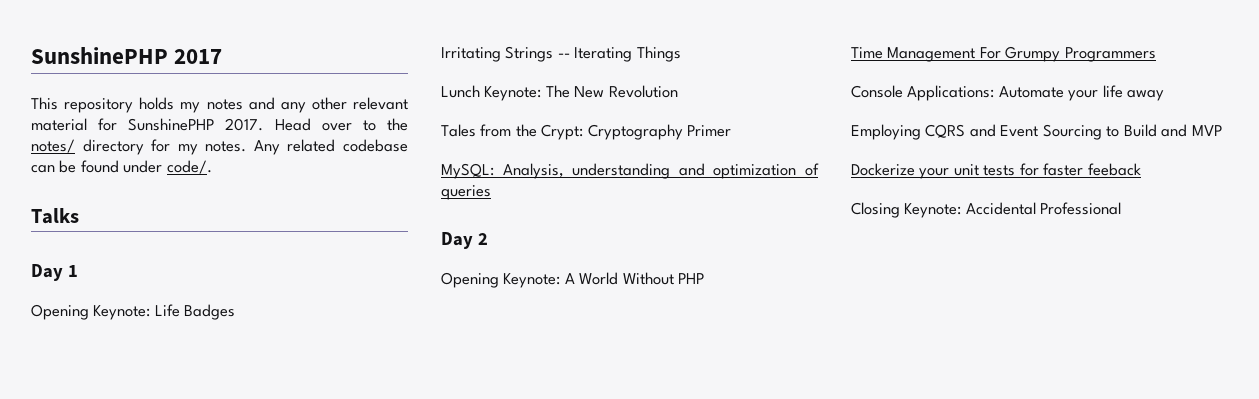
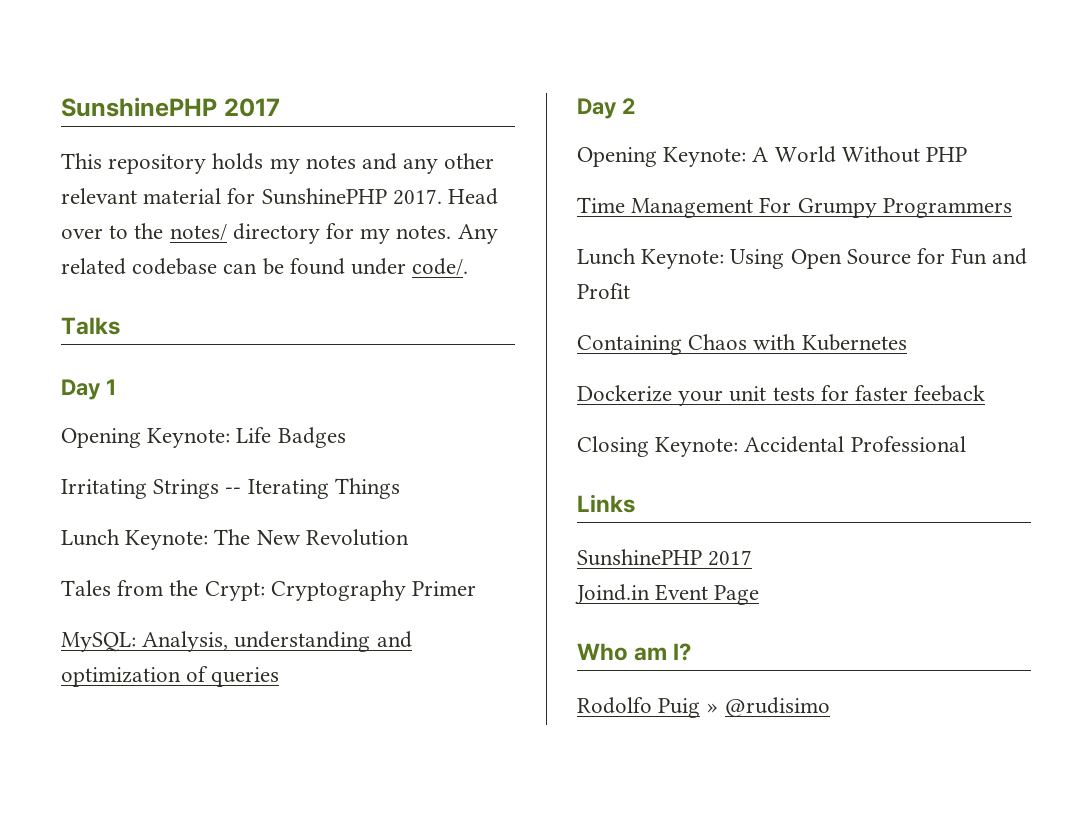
[851,85,1165,101] [851,124,1222,140] Console Applications: Automate your life away // Employing CQRS and Event Sourcing to Build and MVP -> [577,248,1028,269] [577,283,630,299] [577,334,907,355] Lunch Keynote: Using Open Source for Fun and Profit // Containing Chaos with Kubernetes
(1122, 208) none -> [577,494,635,513] [577,549,753,566] [575,584,760,605] [577,643,692,661] [577,697,830,718] // Links // SunshinePHP 2017 // Joind.in Event Page // Who am I? // Rodolfo Puig » @rudisimo

